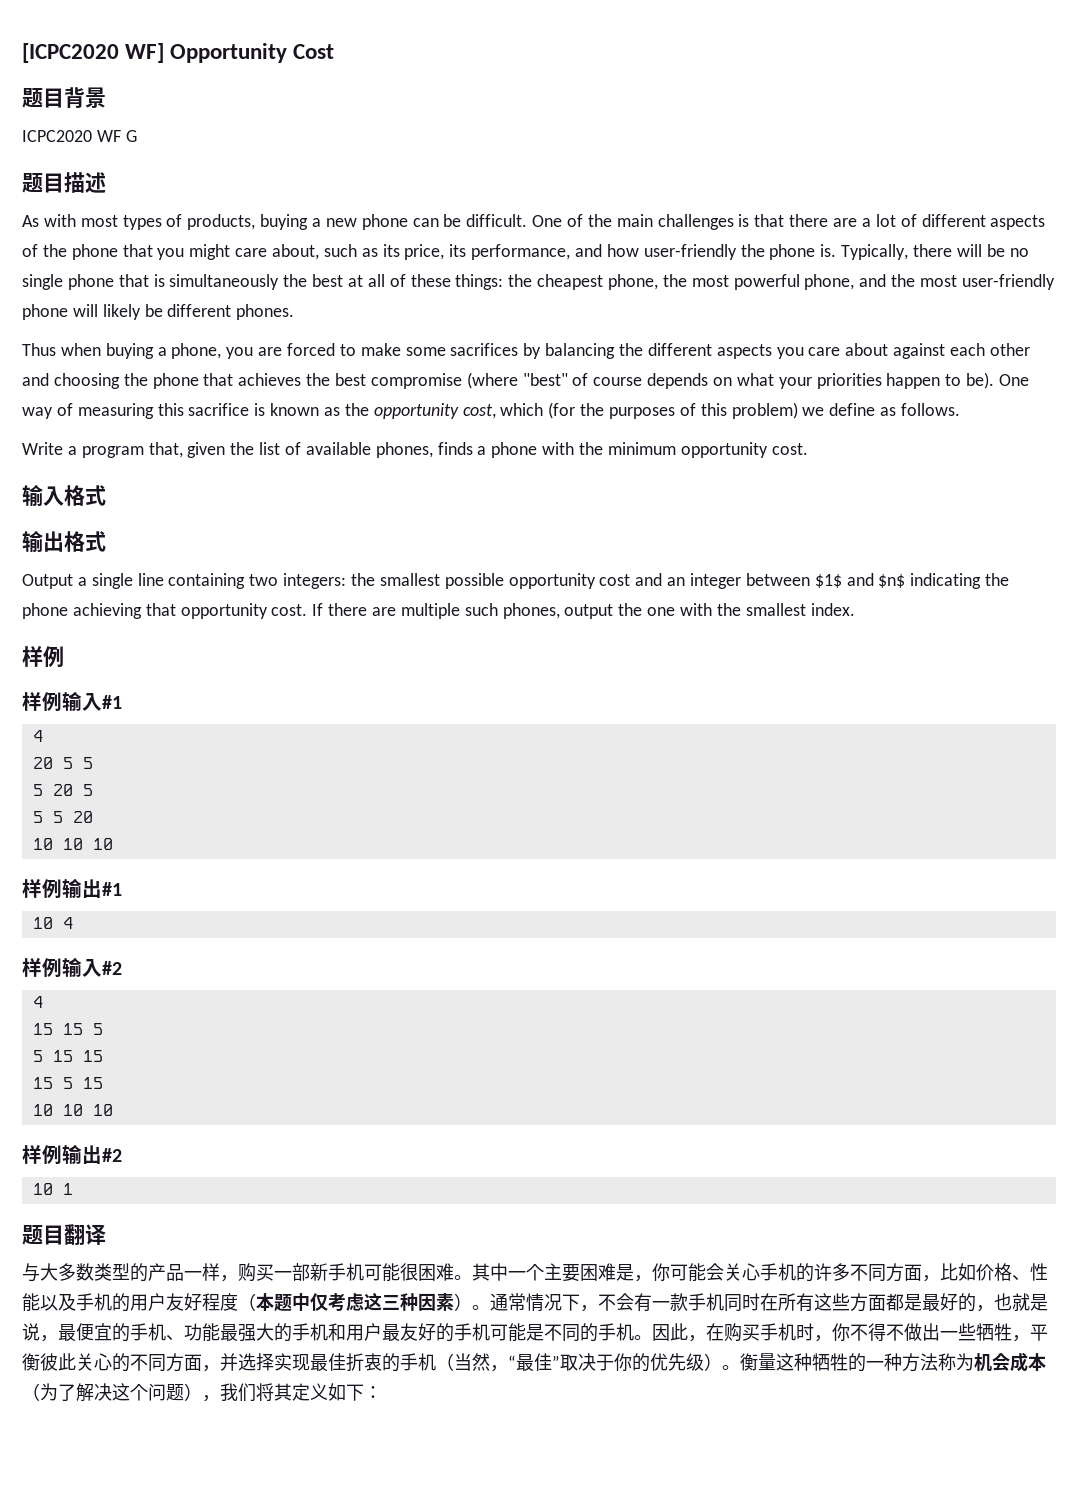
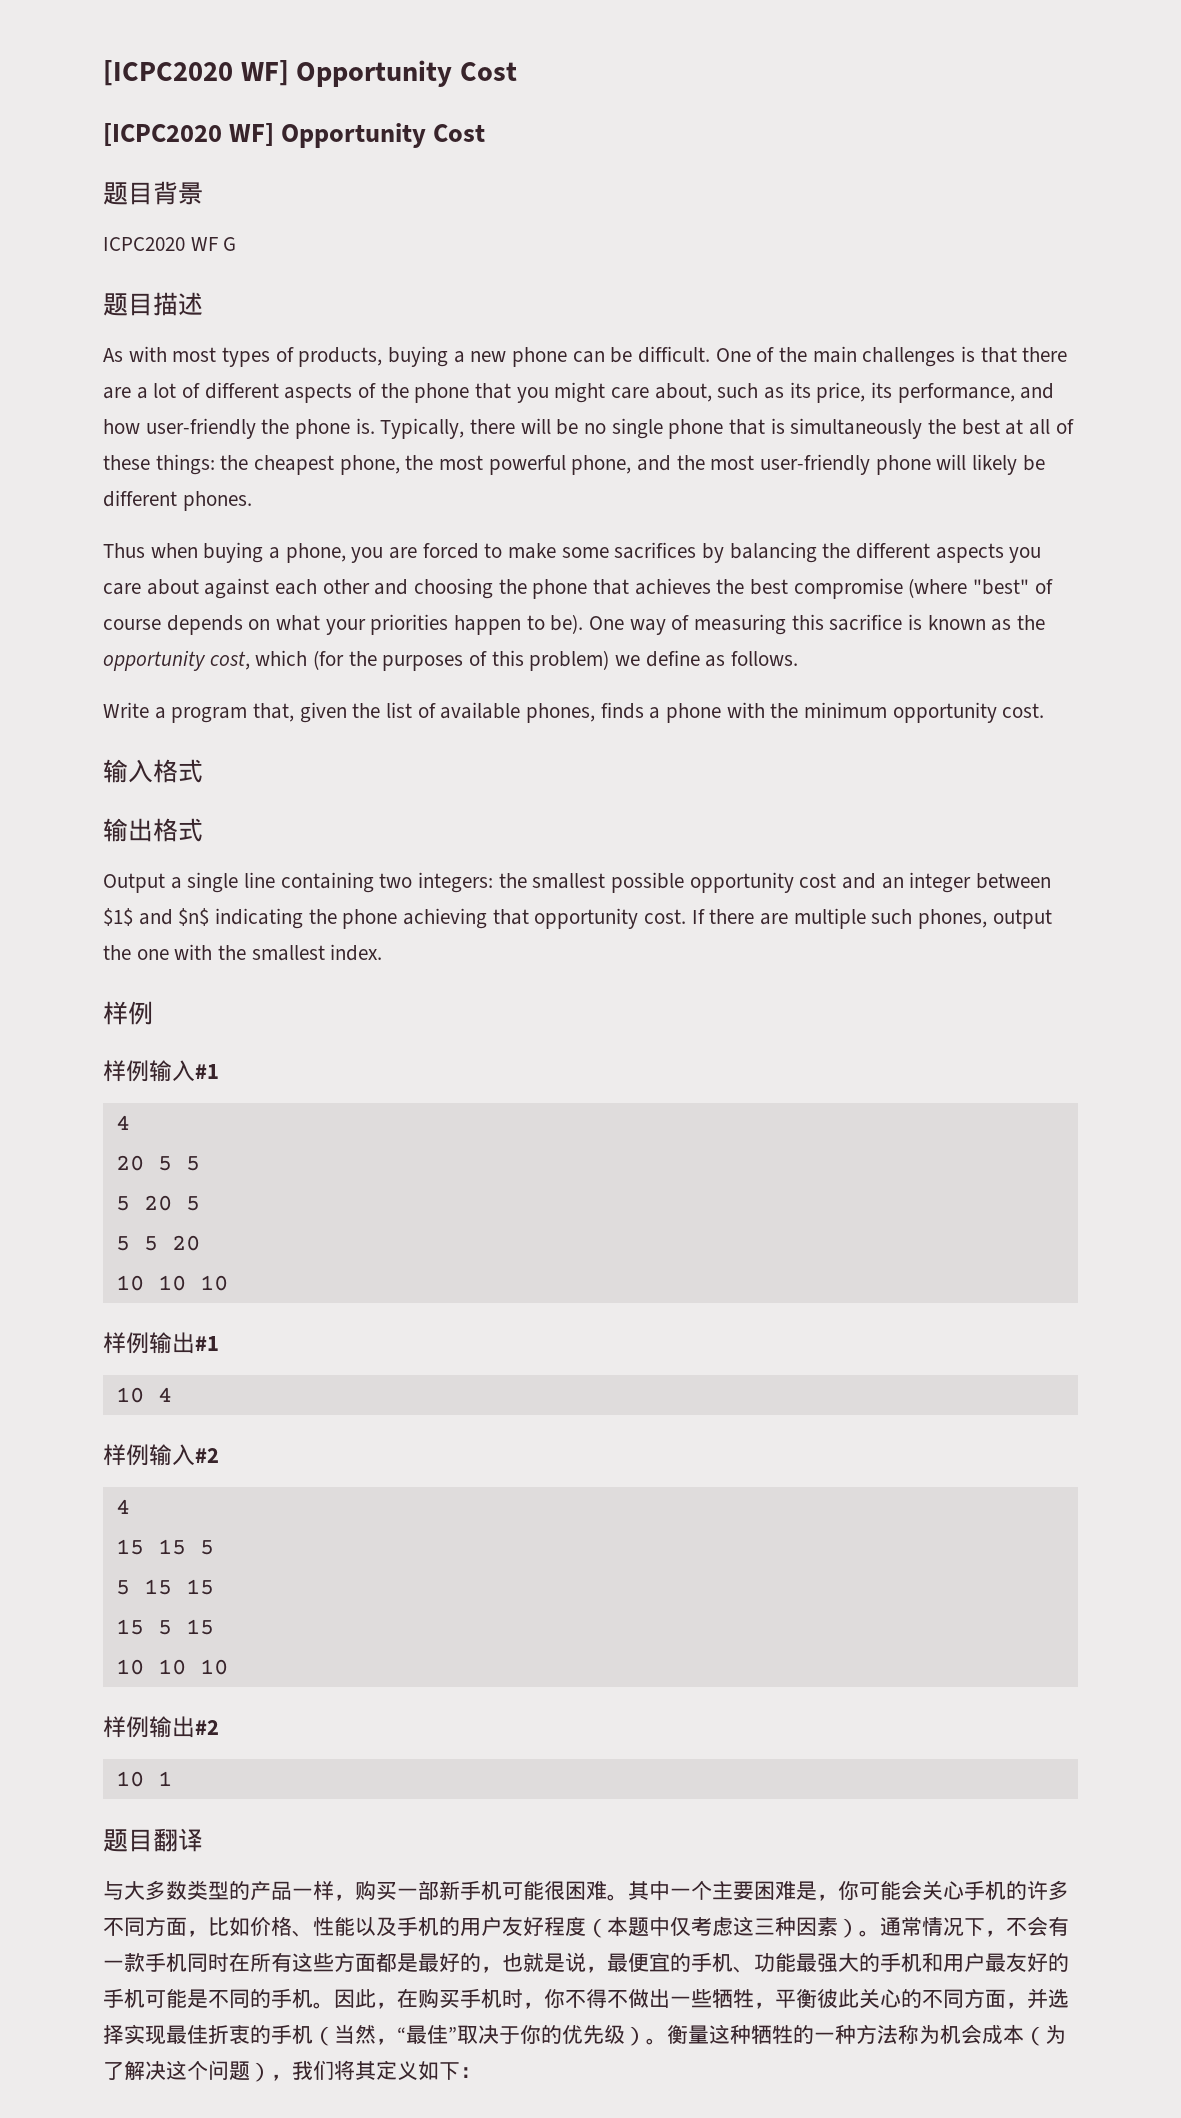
[22,43,335,63] [ICPC2020 WF] Opportunity Cost -> [103,60,518,87] [103,123,486,148] [ICPC2020 WF] Opportunity Cost // [ICPC2020 WF] Opportunity Cost

